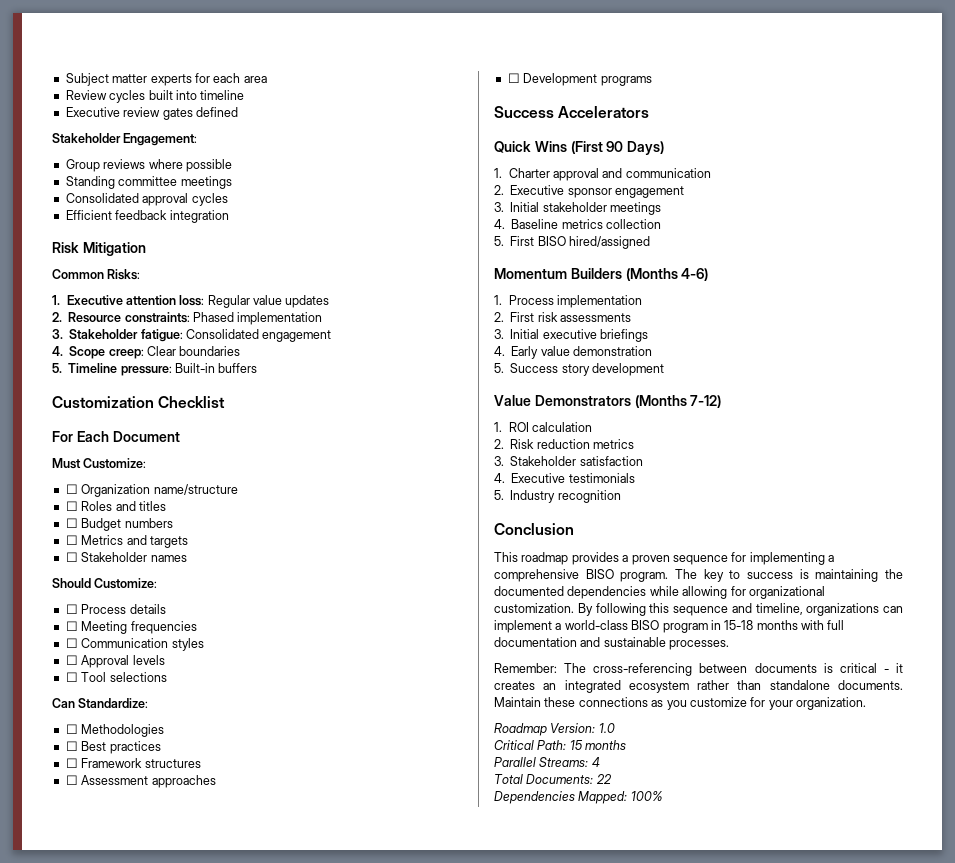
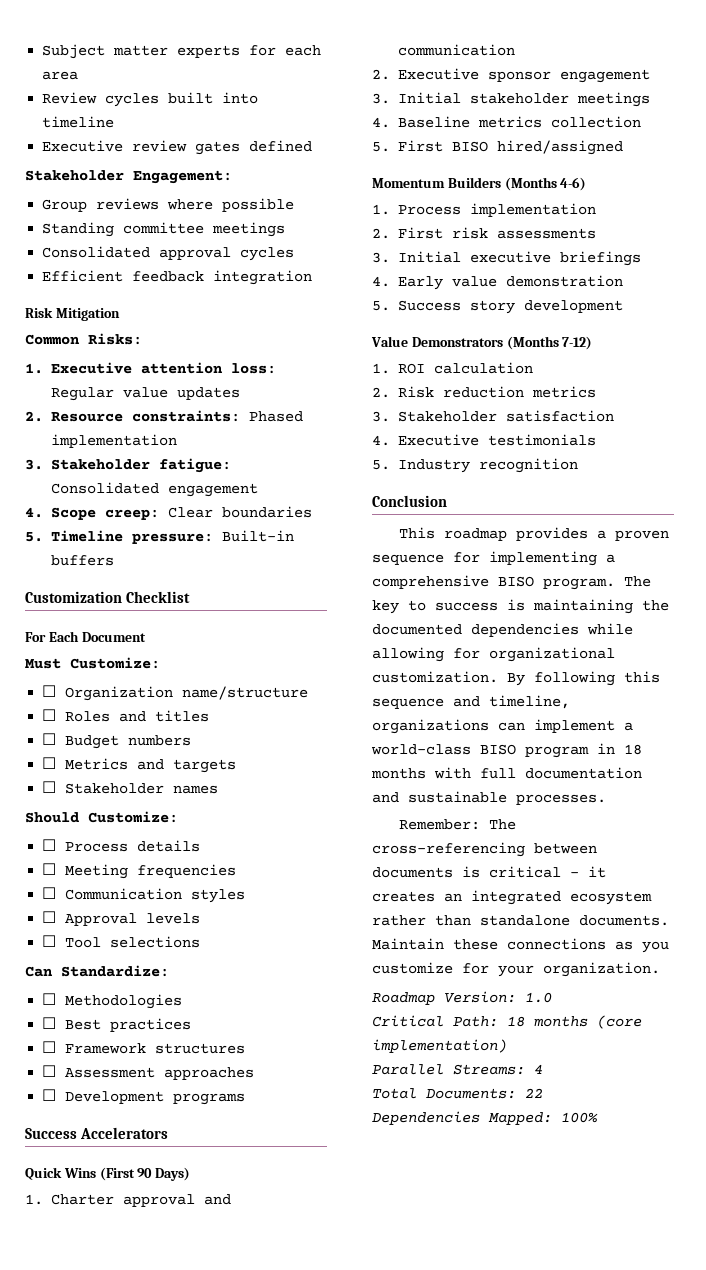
[724,620,754,630] 15-18 -> [624,744,642,755] 18
[569,740,627,750] 15 months -> [507,1015,642,1029] [372,1039,507,1053] 18 months (core implementation)

